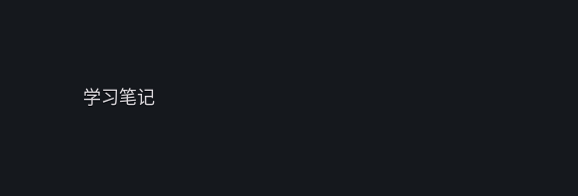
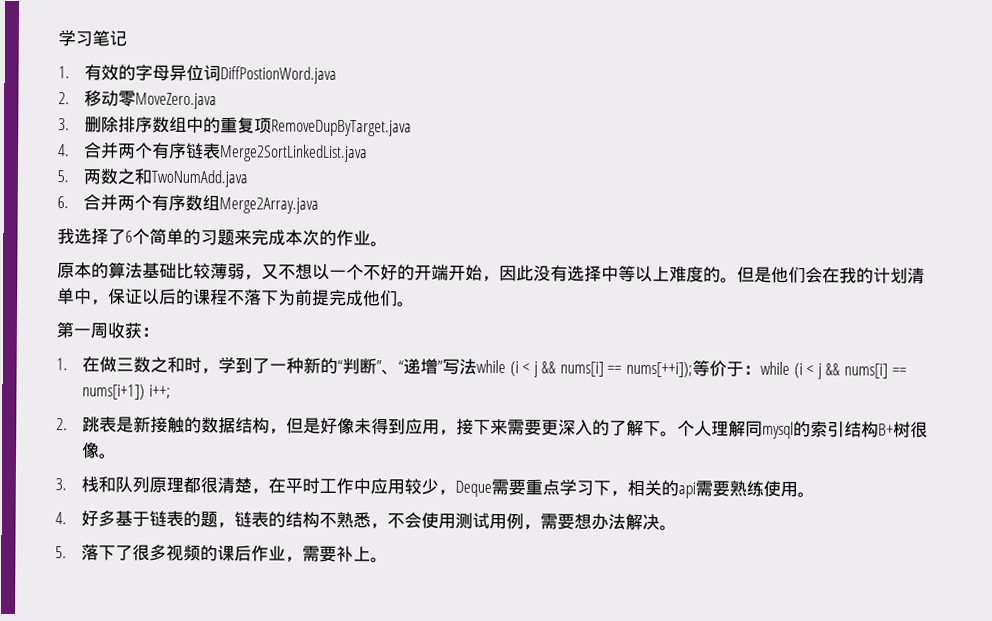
(156, 96) none -> [58,64,337,84] [58,90,217,110] [58,116,412,137] [58,142,368,163] [57,168,248,188] [57,194,319,214] [57,228,388,247] [57,262,925,284] [57,288,415,307] [56,322,159,339] [56,356,907,380] [81,384,171,400] [56,416,928,439] [81,442,117,459] [55,476,815,499] [55,510,677,531] [55,544,388,563] // 1.有效的字母异位词DiffPostionWord.java // 2.移动零MoveZero.java // 3.删除排序数组中的重复项RemoveDupByTarget.java // 4.合并两个有序链表Merge2SortLinkedList.java // 5.两数之和TwoNumAdd.java // 6.合并两个有序数组Merge2Array.java // 我选择了6个简单的习题来完成本次的作业。 // 原本的算法基础比较薄弱，又不想以一个不好的开端开始，因此没有选择中等以上难度的。但是他们会在我的计划清单中，保证以后的课程不落下为前提完成他们。 // 第一周收获： // 1.在做三数之和时，学到了一种新的“判断”、“递增”写法while (i < j && nums[i] == nums[++i]);等价于：while (i < j && nums[i] == nums[i+1]) i++; // 2.跳表是新接触的数据结构，但是好像未得到应用，接下来需要更深入的了解下。个人理解同mysql的索引结构B+树很像。 // 3.栈和队列原理都很清楚，在平时工作中应用较少，Deque需要重点学习下，相关的api需要熟练使用。 // 4.好多基于链表的题，链表的结构不熟悉，不会使用测试用例，需要想办法解决。 // 5.落下了很多视频的课后作业，需要补上。

